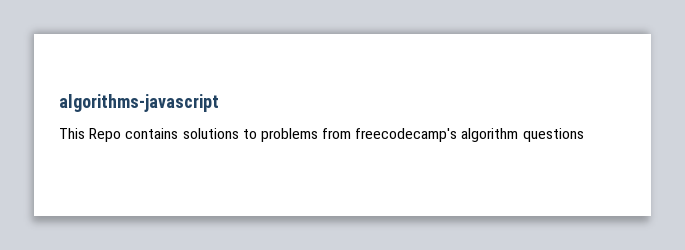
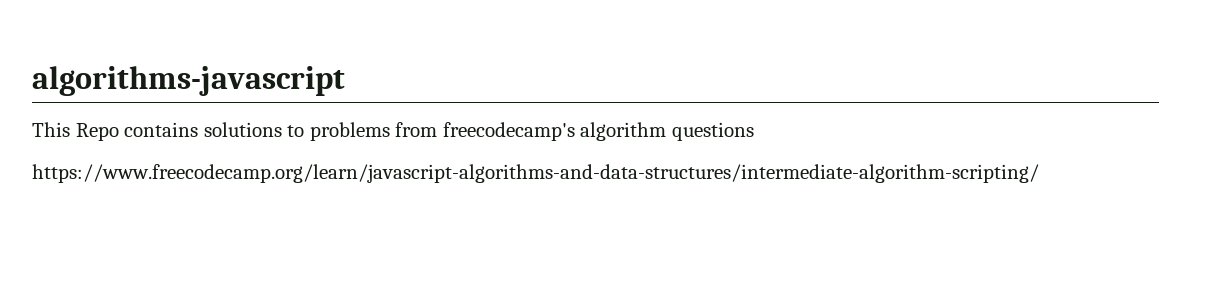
(584, 135) none -> [32,164,1039,183] // https://www.freecodecamp.org/learn/javascript-algorithms-and-data-structures/intermediate-algorithm-scripting/

